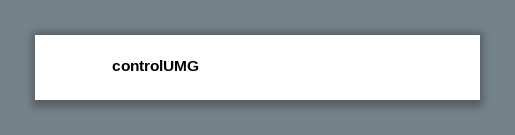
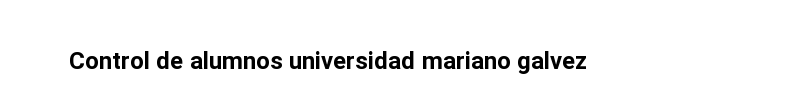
[112,60,199,71] controlUMG -> [69,51,588,74] Control de alumnos universidad mariano galvez

